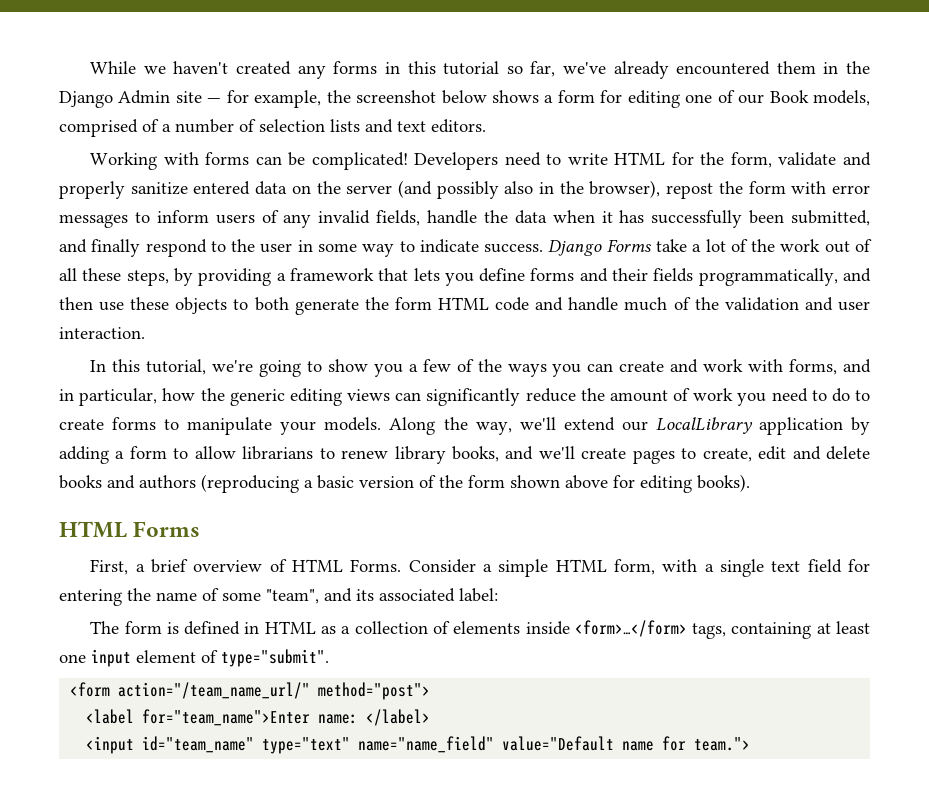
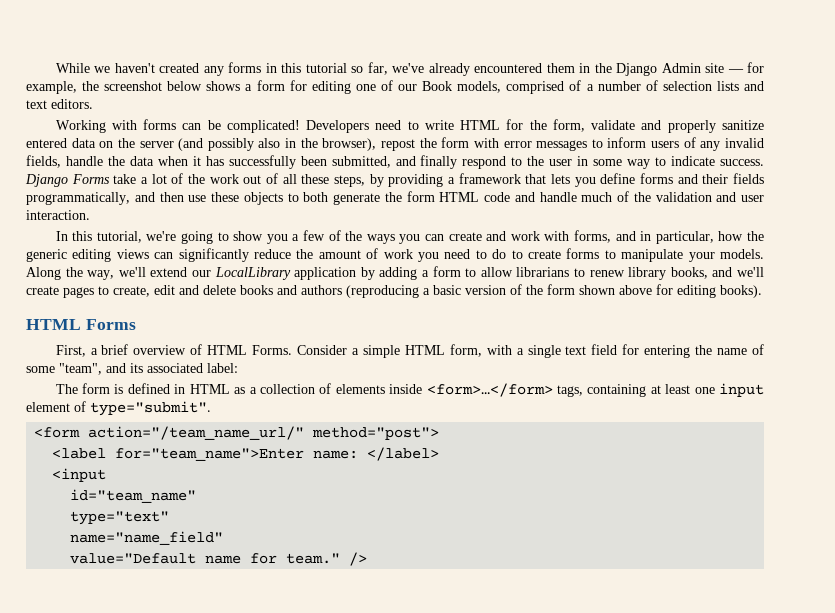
(135, 745) none -> (107, 475) //
(255, 744) none -> (197, 496) //
(351, 745) none -> (170, 518) //
(495, 744) none -> (224, 538) //
[694,737,751,751] team."> -> [286,552,368,566] team." />

